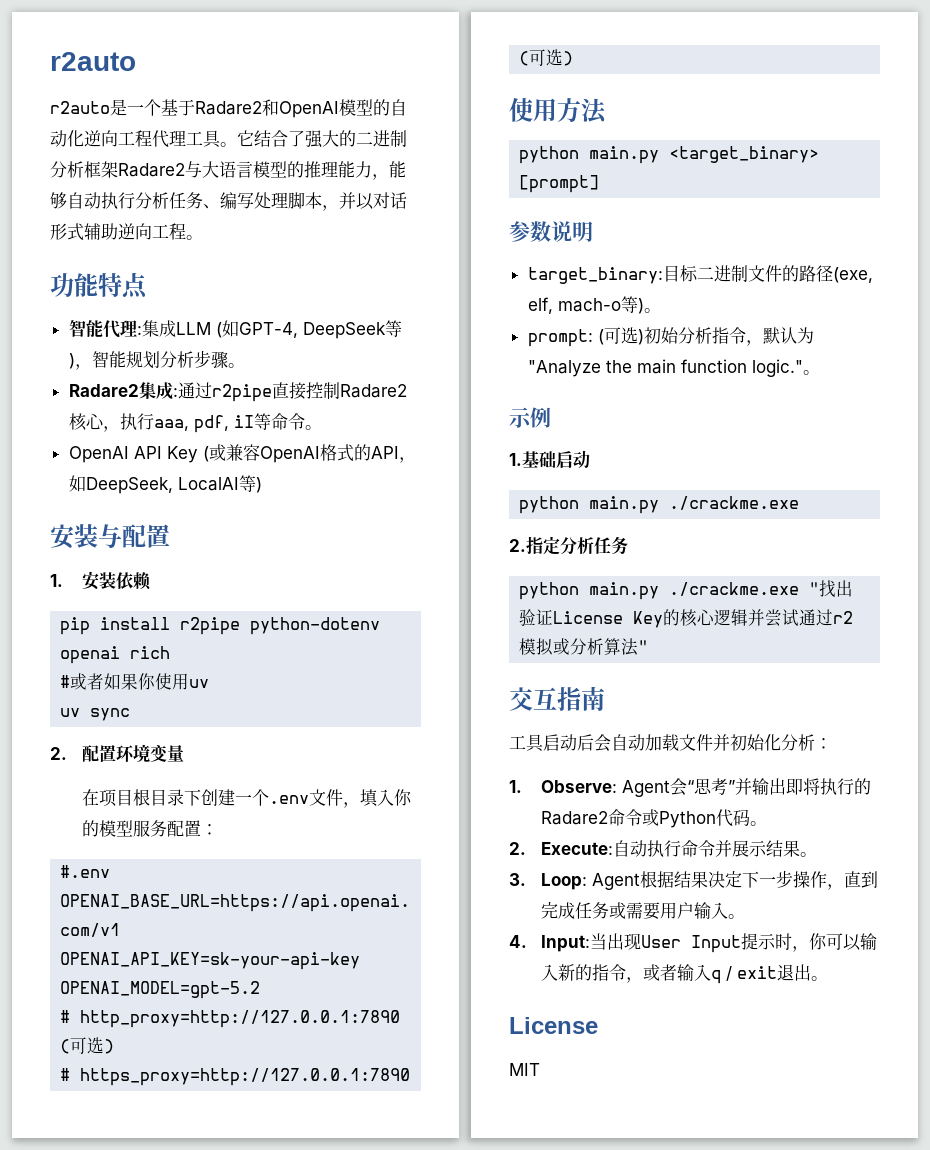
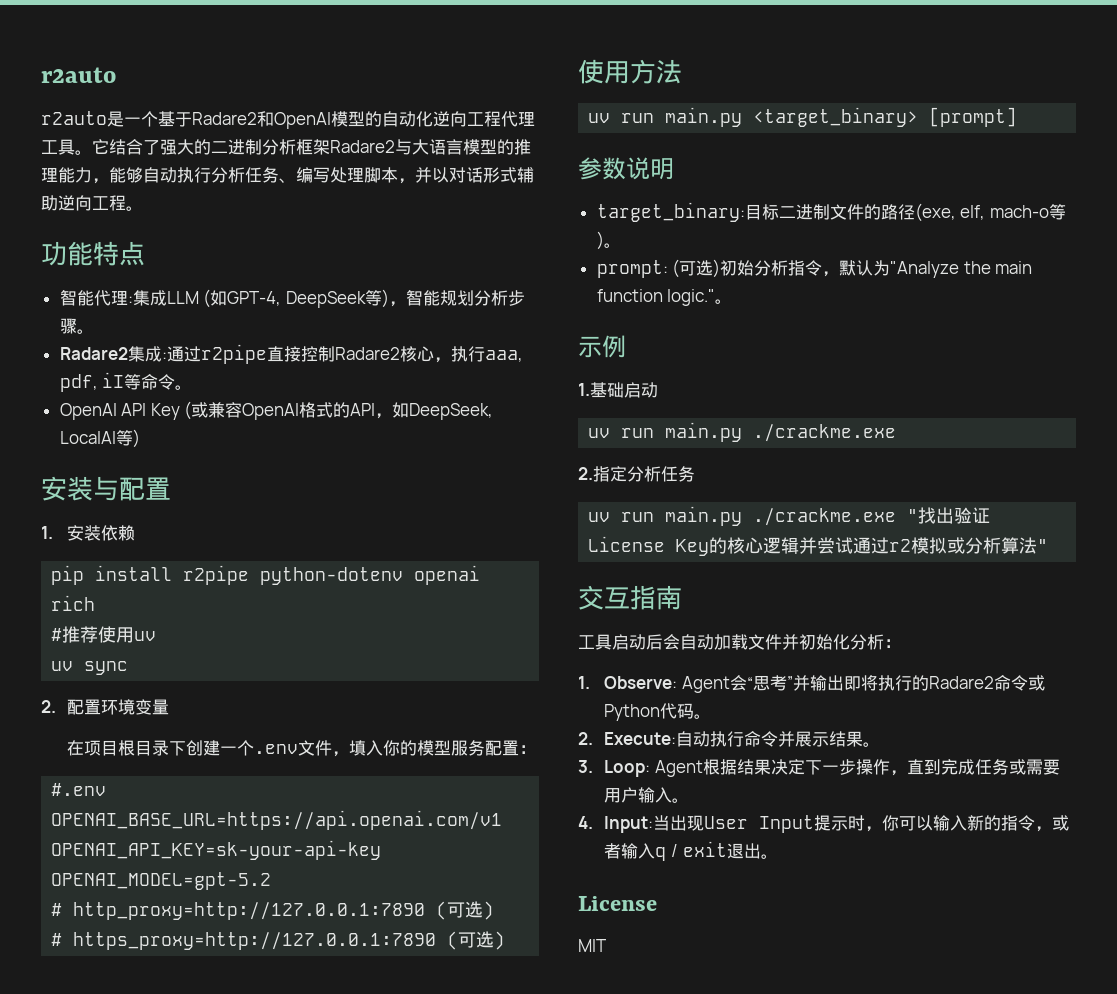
[70,673,156,690] 或者如果你 -> [62,626,99,643] 推荐
[519,146,580,164] python -> [588,113,655,123] uv run
[519,496,580,514] python -> [588,428,655,438] uv run
[519,582,580,600] python -> [588,512,655,522] uv run

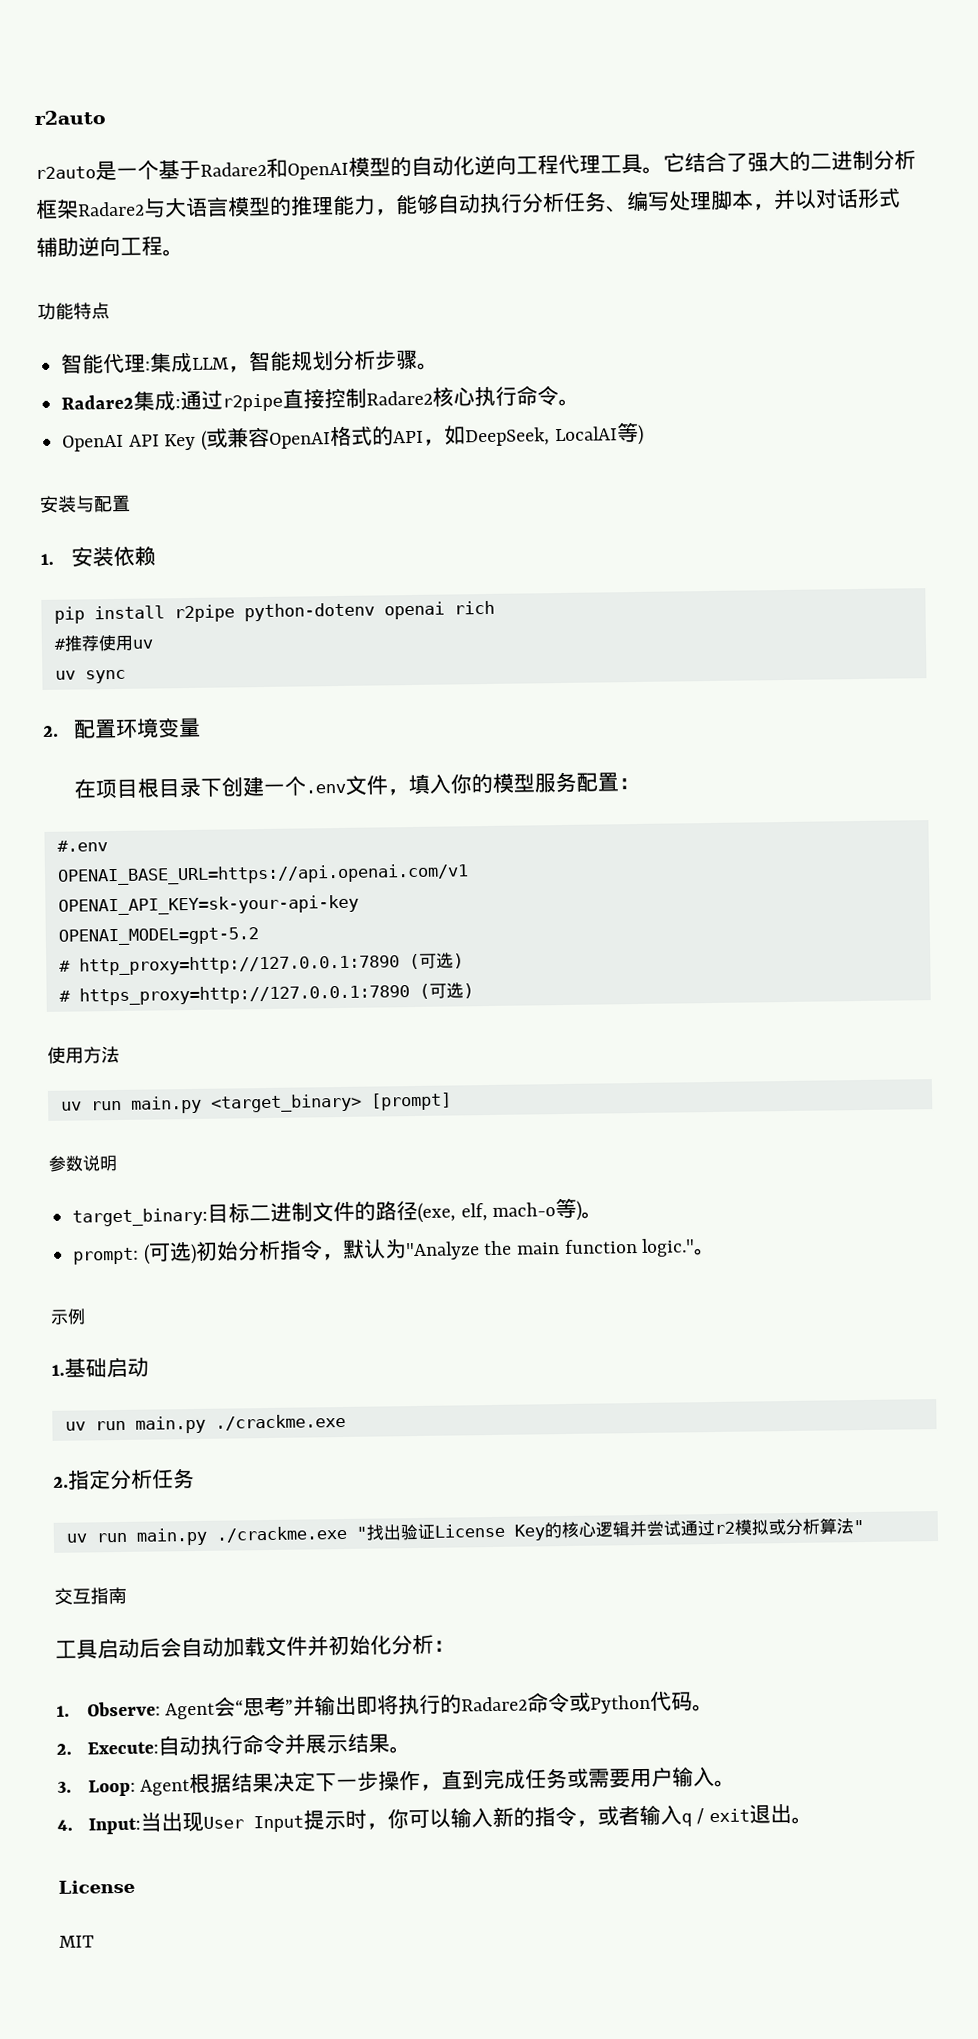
[203,289,389,308] (如GPT-4, DeepSeek等) -> (230, 363) none
[433,346,523,363] [59,372,142,392] ，执行aaa, pdf, iI等 -> [474,386,518,407] 执行

